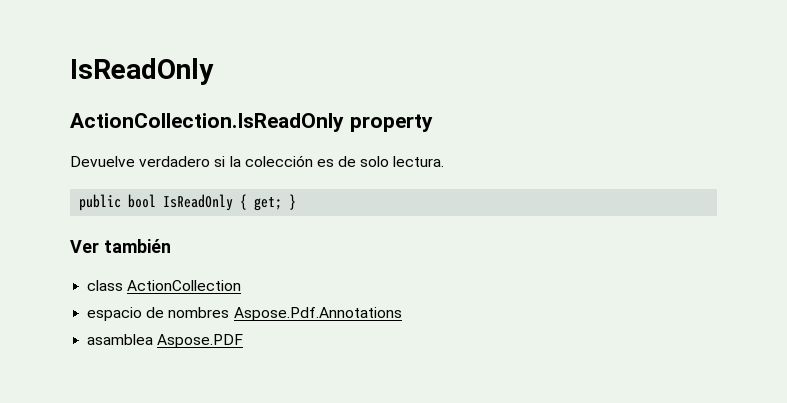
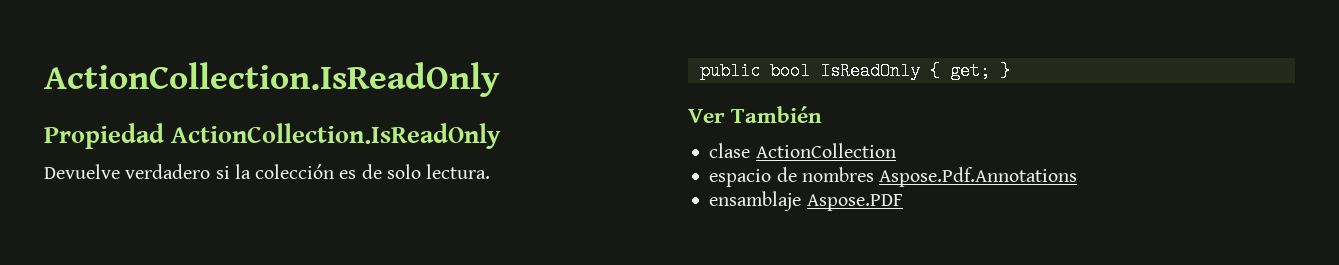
[70,58,214,85] [70,113,433,132] IsReadOnly // ActionCollection.IsReadOnly property -> [44,62,500,97] [44,123,502,149] ActionCollection.IsReadOnly // Propiedad ActionCollection.IsReadOnly
[103,239,171,253] [87,280,124,291] también // class -> [731,106,823,123] [709,143,751,158] También // clase
[87,334,154,345] asamblea -> [709,191,802,211] ensamblaje

